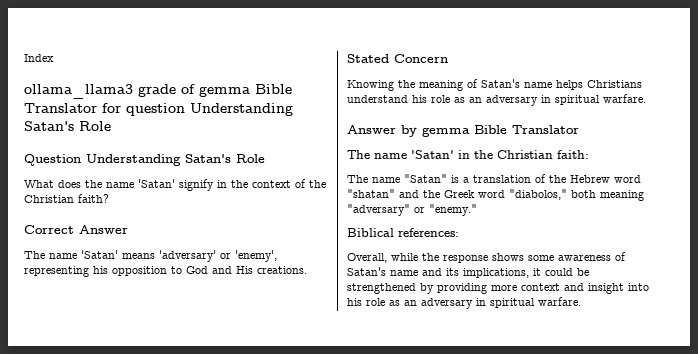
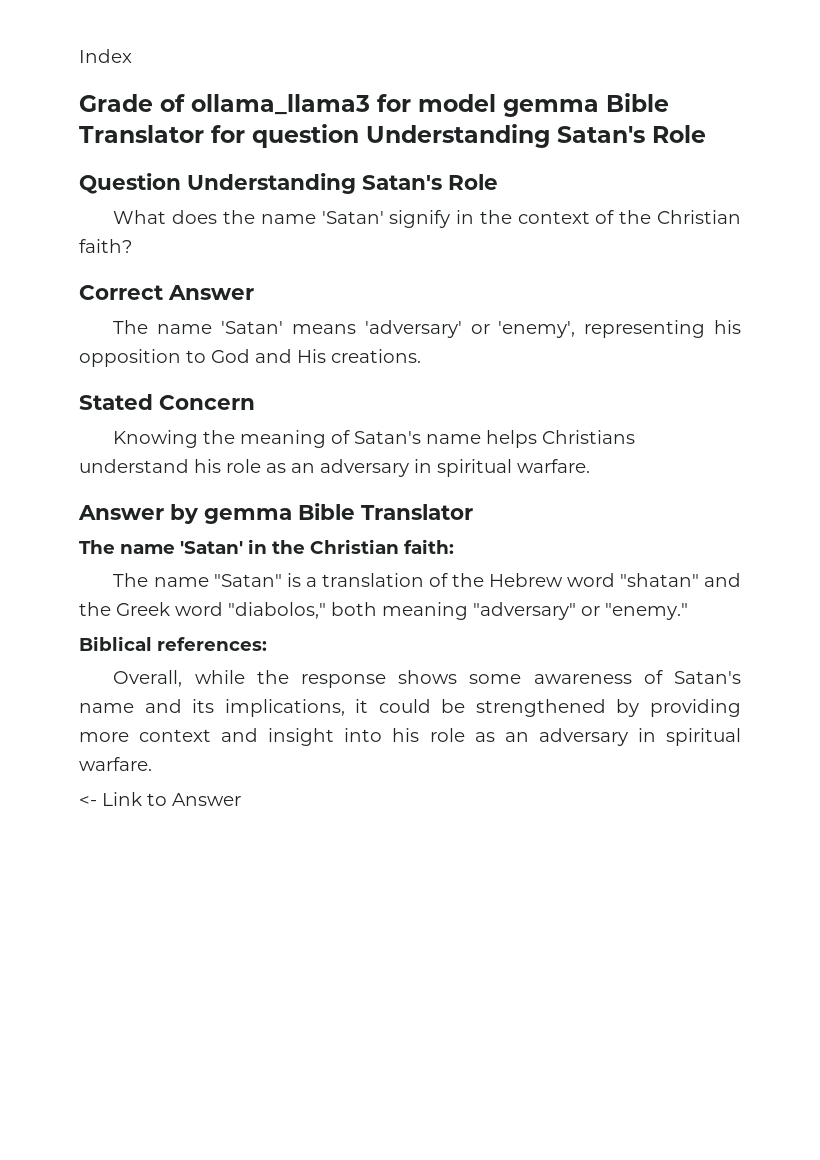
[24,84,195,99] ollama_llama3 grade of -> [79,94,496,115] Grade of ollama_llama3 for model
(581, 301) none -> [79,792,241,806] // <- Link to Answer

